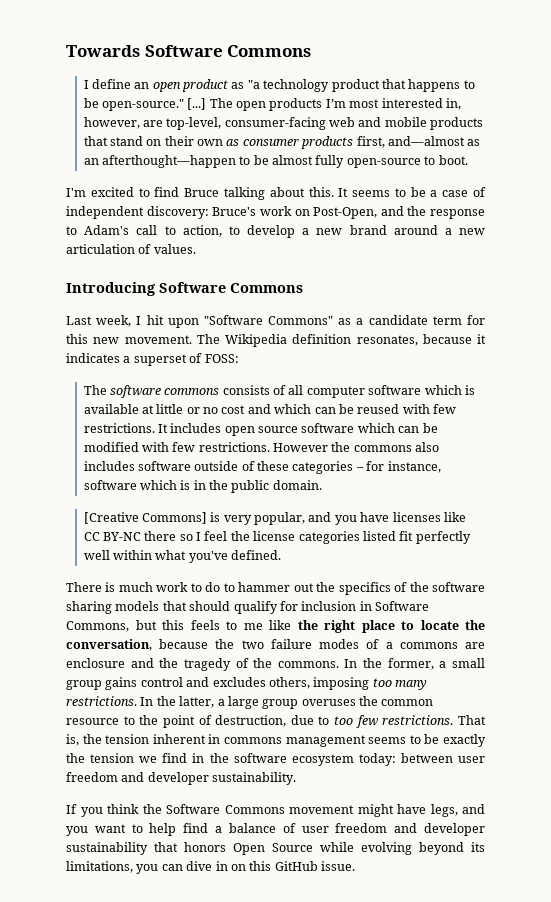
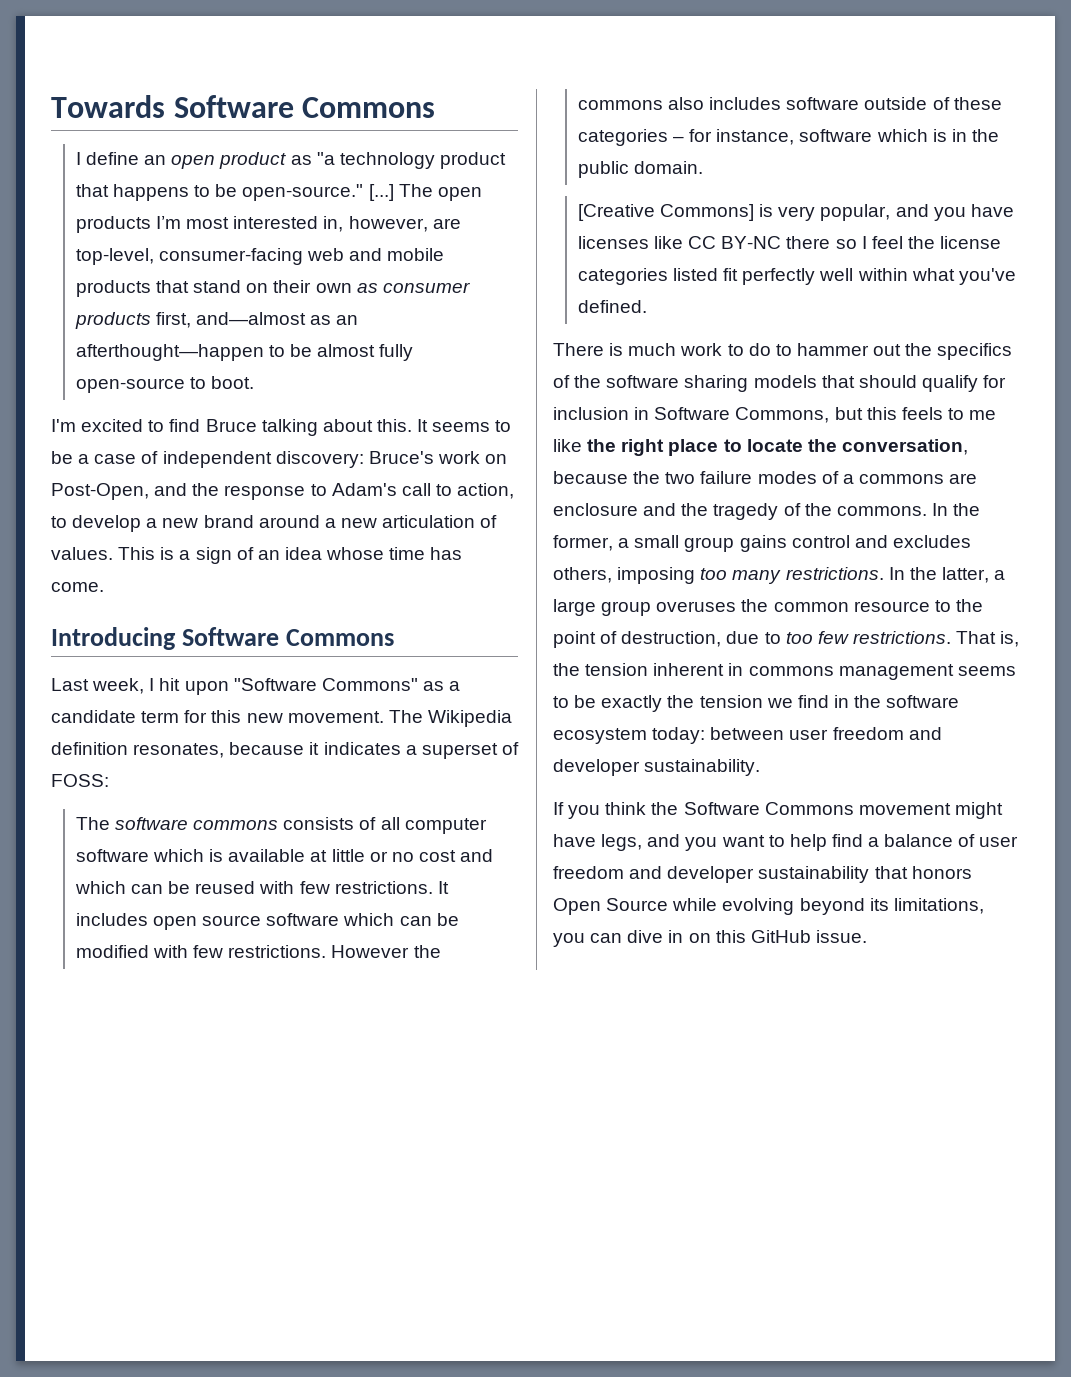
(196, 249) none -> [118,547,463,564] [51,582,104,592] This is a sign of an idea whose time has come.

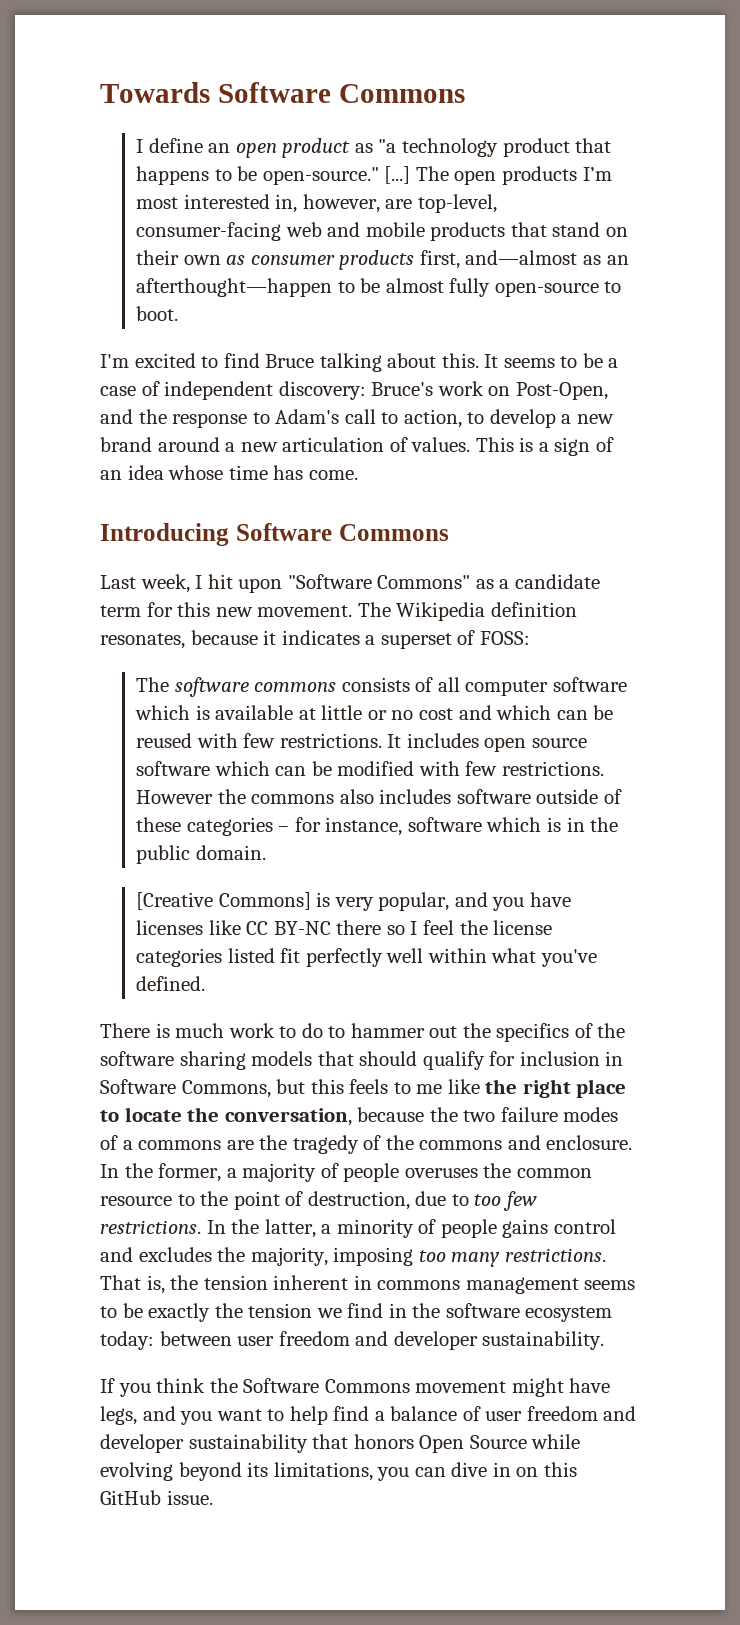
[553,503,677,516] enclosure and -> (254, 1145) none
[836,506,927,516] commons. -> [419,1135,633,1150] commons and enclosure.
[634,535,971,552] [553,567,1006,584] [553,599,652,616] small group gains control and excludes others, imposing too many restrictions. In the latter, a large group -> [242,1163,400,1182] majority of people
(951, 637) none -> [206,1219,616,1238] [100,1247,606,1267] In the latter, a minority of people gains control and excludes the majority, imposing too many restrictions.

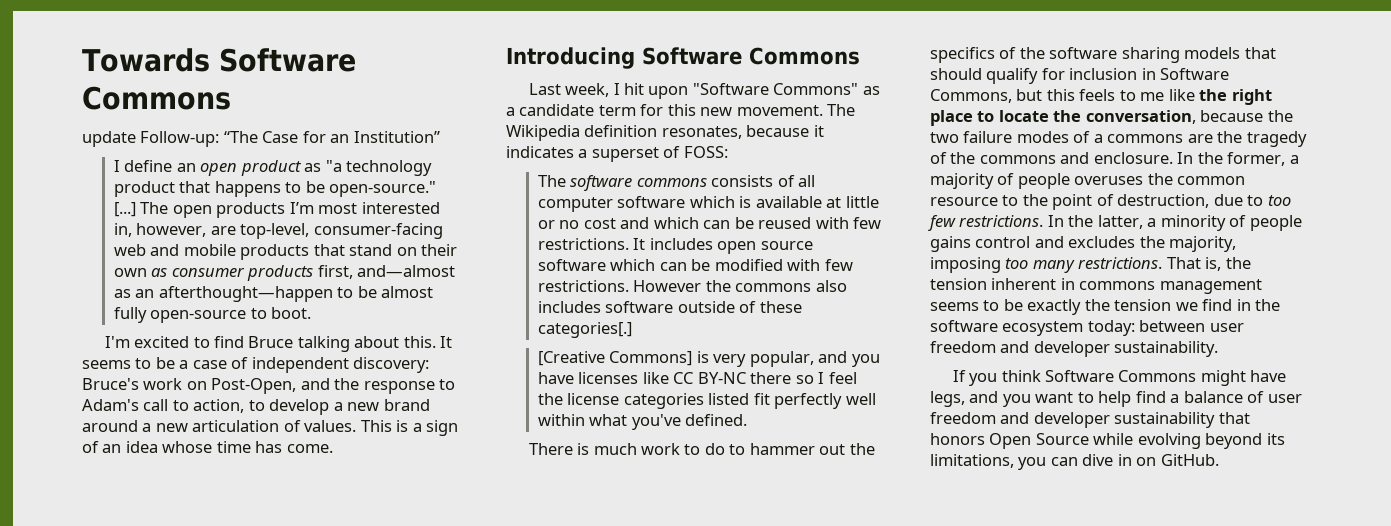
(465, 93) none -> [82,131,440,147] // update Follow-up: “The Case for an Institution”
[186,817,619,836] [136,845,266,864] categories – for instance, software which is in the public domain. -> [538,322,633,338] categories[.]
[209,1378,507,1393] the Software Commons movement -> [1045,370,1197,382] Software Commons
[543,1462,577,1477] [100,1490,213,1505] this GitHub issue. -> [1160,454,1219,466] GitHub.

